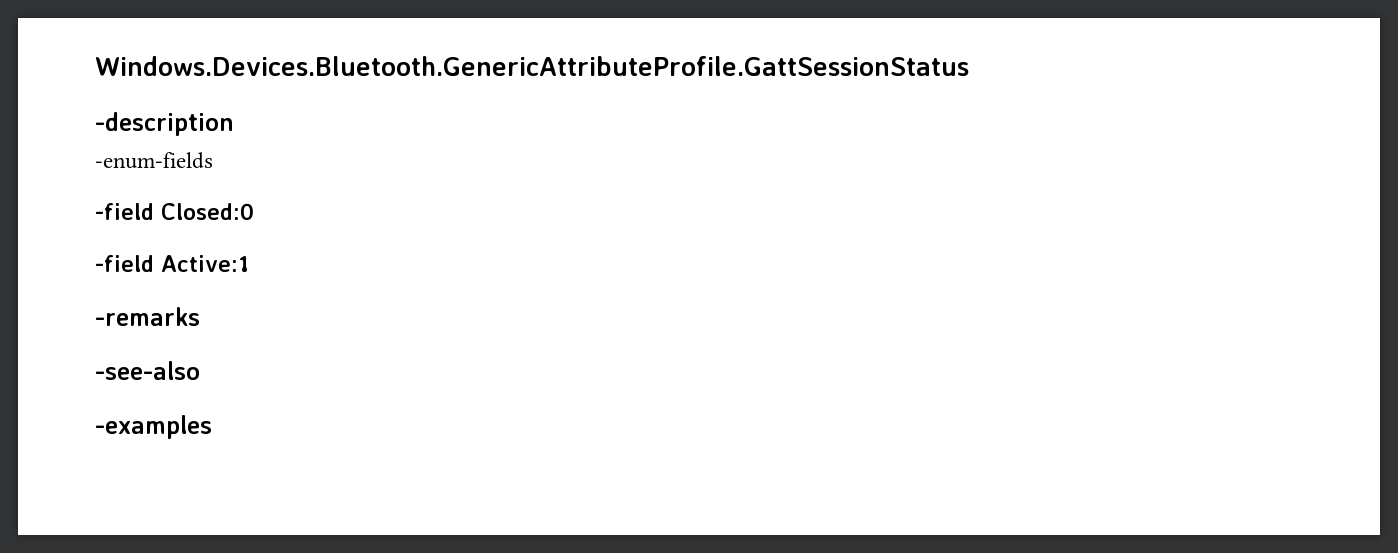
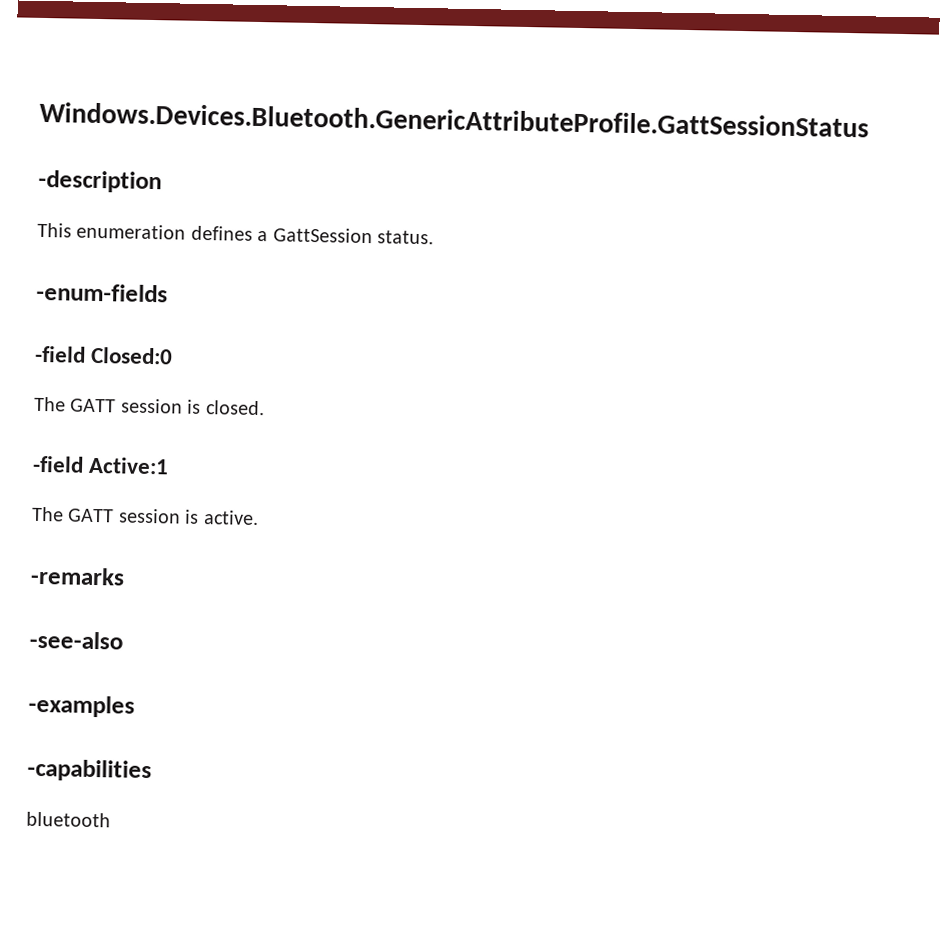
[95,152,213,169] [95,203,254,220] [95,255,249,272] -enum-fields // -field Closed:0 // -field Active:1 -> [37,222,434,245] [36,282,168,303] [34,345,174,365] [34,396,265,416] [32,455,170,475] [32,506,259,526] This enumeration defines a GattSession status. // -enum-fields // -field Closed:0 // The GATT session is closed. // -field Active:1 // The GATT session is active.
(212, 427) none -> [27,758,152,783] [26,811,111,828] // -capabilities // bluetooth

